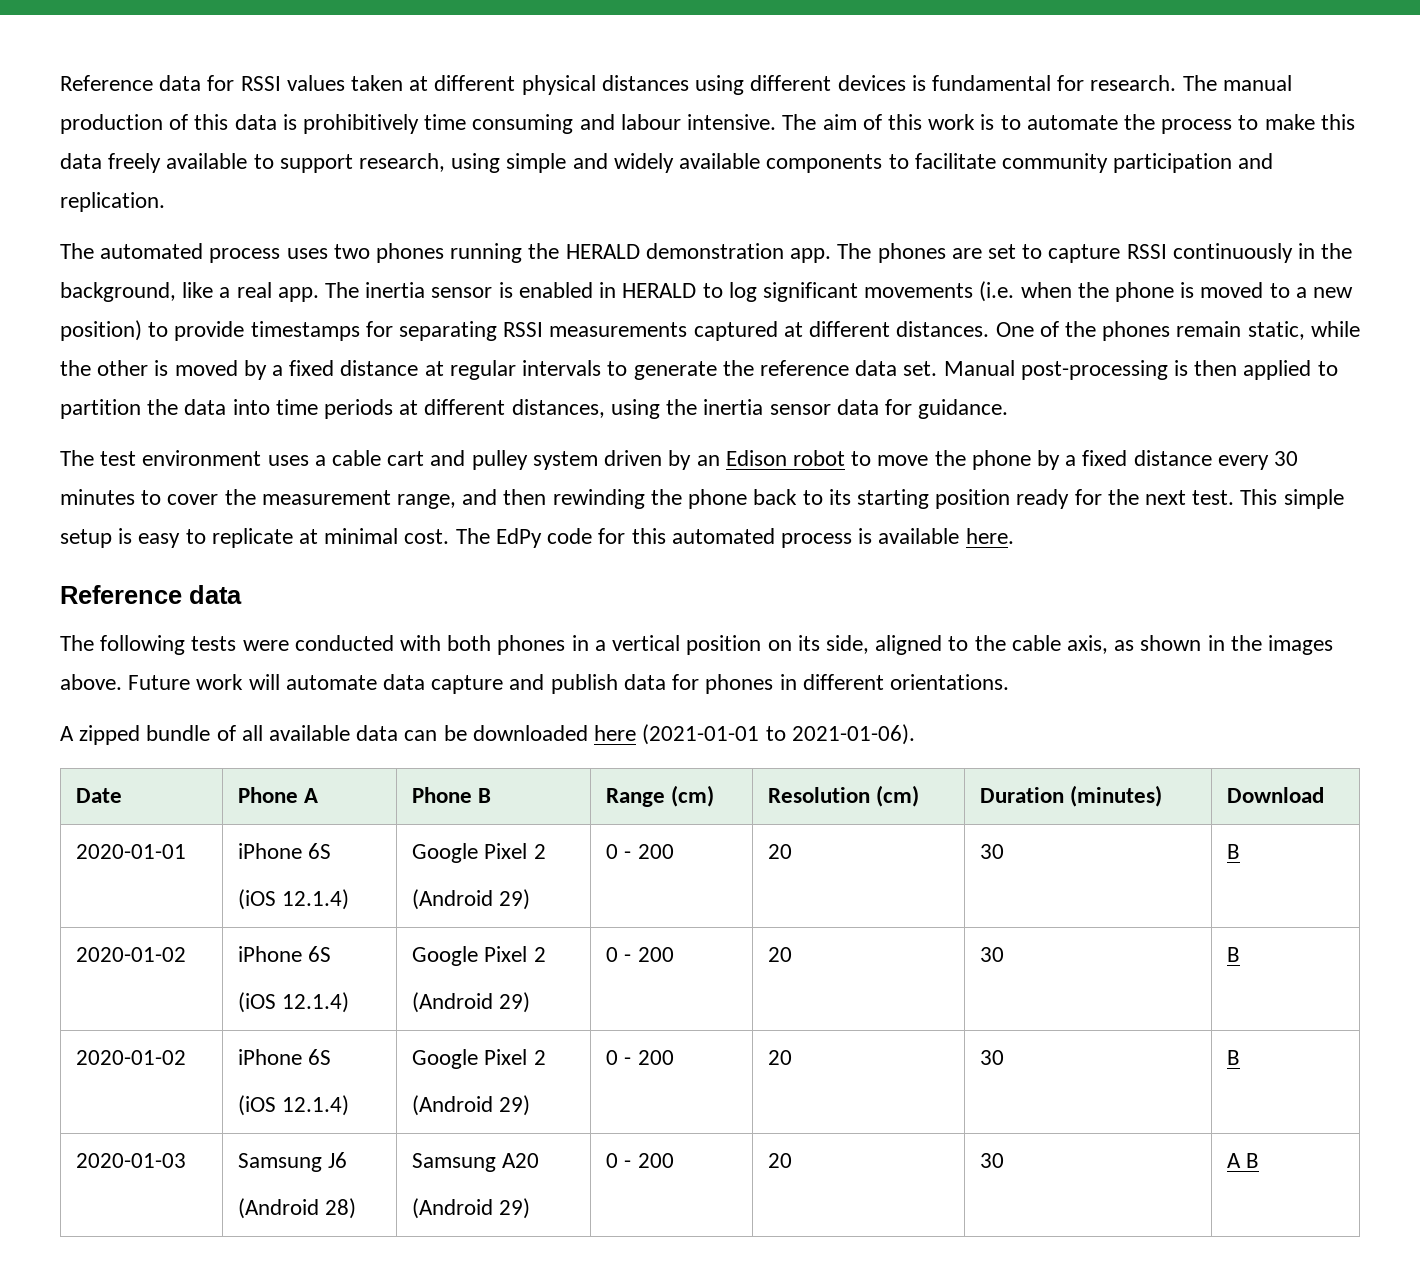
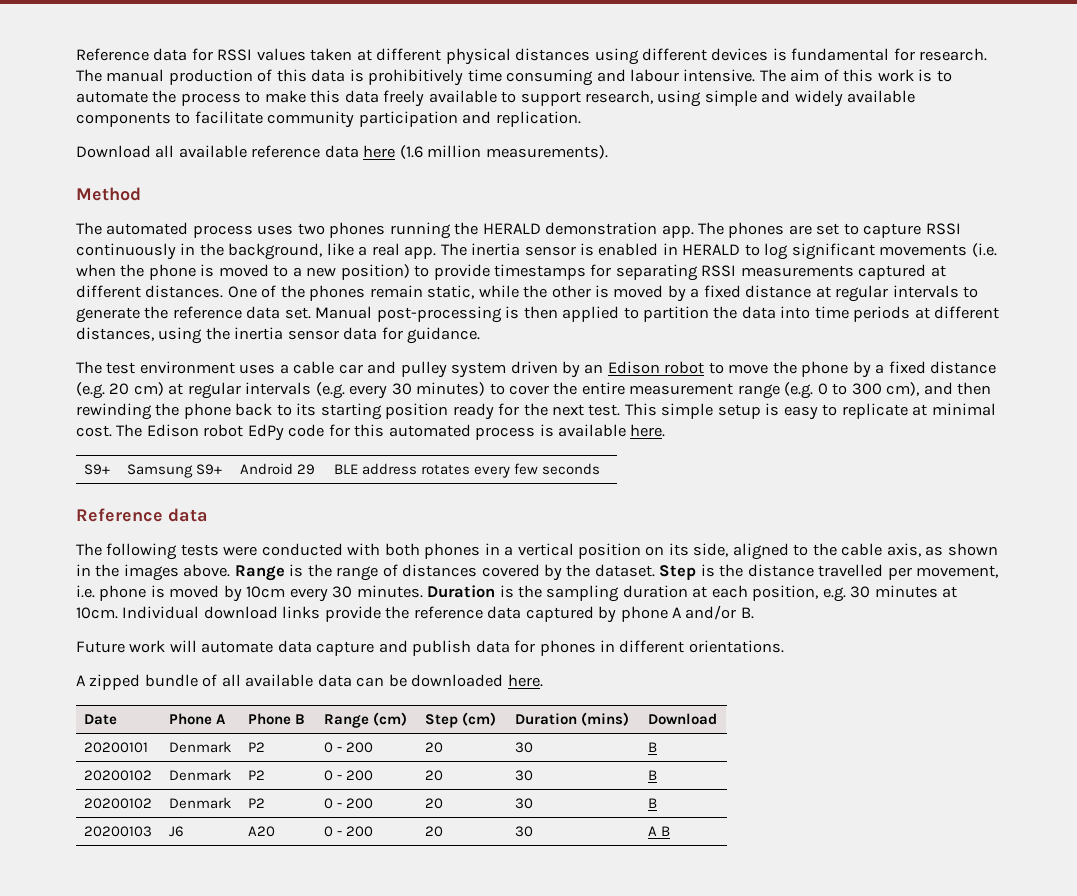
(165, 202) none -> [76,145,608,159] [76,187,141,201] // Download all available reference data here (1.6 million measurements). // Method
[387,451,425,466] cart -> [338,364,363,374] car
[1217,451,1299,470] [60,489,135,505] every 30 minutes -> [76,382,486,399] (e.g. 20 cm) at regular intervals (e.g. every 30 minutes)
[261,490,457,509] measurement range, -> [581,382,920,399] entire measurement range (e.g. 0 to 300 cm),
(490, 536) none -> [146,424,244,437] Edison robot
(1014, 536) none -> [84,464,111,475] [127,464,223,478] [240,463,316,475] [334,463,601,478] // S9+ | Samsung S9+ | Android 29 | BLE address rotates every few seconds
(122, 682) none -> [234,564,999,581] [76,585,958,602] [76,605,754,623] Range is the range of distances covered by the dataset. Step is the distance travelled per movement, i.e. phone is moved by 10cm every 30 minutes. Duration is the sampling duration at each position, e.g. 30 minutes at 10cm. Individual download links provide the reference data captured by phone A and/or B. //
[594,724,915,745] here (2021-01-01 to 2021-01-06). -> [507,674,543,687] here.
[768,787,871,803] Resolution -> [425,714,459,728] Step
[1070,785,1163,807] (minutes) -> [581,712,630,726] (mins)
[76,844,187,859] [238,843,332,859] [238,889,350,910] [412,843,546,863] [412,889,531,910] [606,844,674,859] [768,844,793,859] [980,844,1005,859] [1227,844,1241,859] [76,947,187,962] [238,946,332,962] [238,992,350,1013] [412,946,546,966] [412,992,531,1013] [606,947,674,962] [768,947,793,962] [980,947,1005,962] [1227,947,1241,962] [76,1050,187,1065] [238,1049,332,1065] [238,1095,350,1116] [412,1049,546,1069] [412,1095,531,1116] [606,1050,674,1065] [768,1050,793,1065] [980,1050,1005,1065] [1227,1050,1241,1065] [76,1153,187,1168] [238,1153,323,1172] 2020-01-01 | iPhone 6S // (iOS 12.1.4) | Google Pixel 2 // (Android 29) | 0 - 200 | 20 | 30 | B // 2020-01-02 | iPhone 6S // (iOS 12.1.4) | Google Pixel 2 // (Android 29) | 0 - 200 | 20 | 30 | B // 2020-01-02 | iPhone 6S // (iOS 12.1.4) | Google Pixel 2 // (Android 29) | 0 - 200 | 20 | 30 | B // 2020-01-03 | Samsung -> [84,742,149,753] [169,741,232,753] [248,742,266,752] [324,742,374,753] [425,742,444,753] [515,742,534,753] [648,742,658,752] [84,770,153,781] [169,769,232,781] [248,770,266,780] [324,770,374,781] [425,770,444,781] [515,770,534,781] [648,770,658,780] [84,798,153,809] [169,797,232,809] [248,798,266,808] [324,798,374,809] [425,798,444,809] [515,798,534,809] [648,798,658,808] [84,826,153,837] 20200101 | Denmark | P2 | 0 - 200 | 20 | 30 | B // 20200102 | Denmark | P2 | 0 - 200 | 20 | 30 | B // 20200102 | Denmark | P2 | 0 - 200 | 20 | 30 | B // 20200103 |
[238,1198,357,1219] [412,1153,497,1172] // (Android 28) | Samsung -> (185, 831) |
[412,1198,531,1219] // (Android 29) -> (276, 831) none

